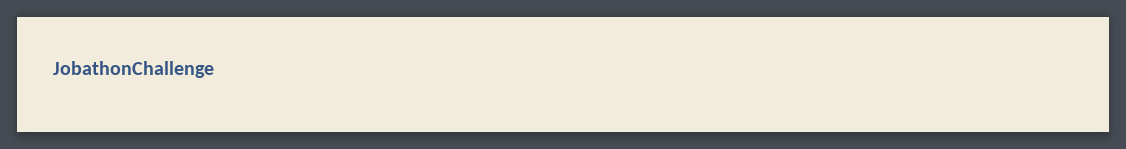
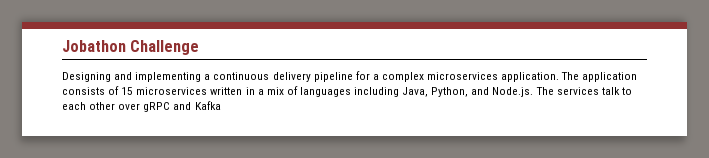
[53,61,214,78] JobathonChallenge -> [62,40,200,55] [62,71,638,82] [62,86,632,97] [62,101,221,112] Jobathon Challenge // Designing and implementing a continuous delivery pipeline for a complex microservices application. The application consists of 15 microservices written in a mix of languages including Java, Python, and Node.js. The services talk to each other over gRPC and Kafka

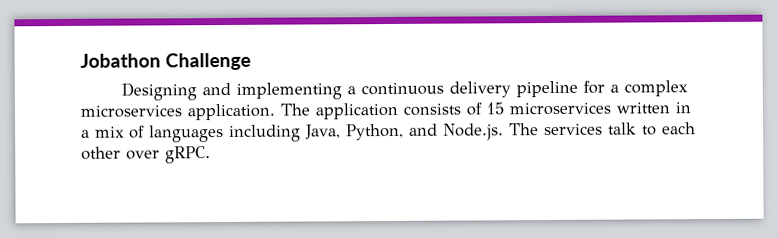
[143,101,221,112] gRPC and Kafka -> [165,146,211,164] gRPC.

